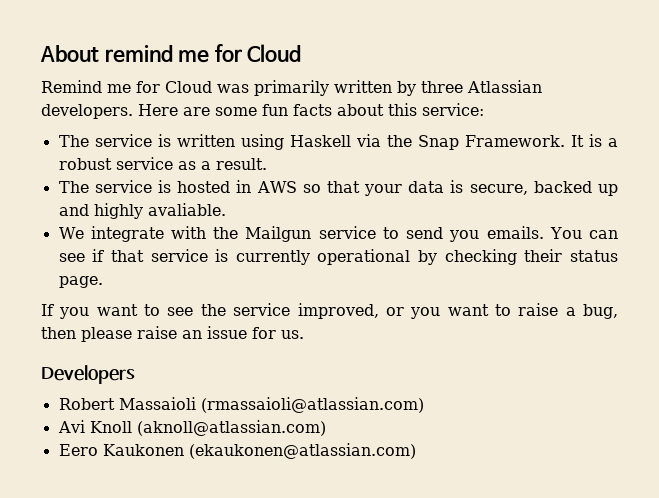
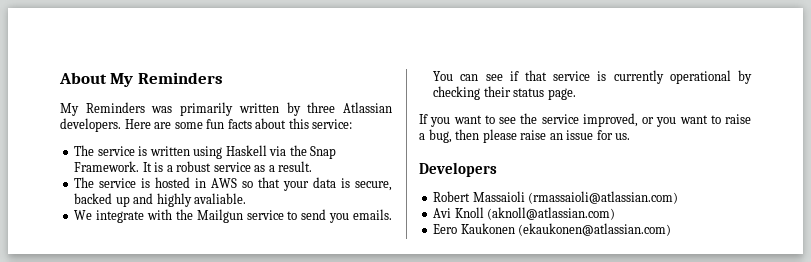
[104,44,302,63] [41,80,212,93] remind me for Cloud // Remind me for Cloud -> [110,72,223,87] [60,102,145,116] My Reminders // My Reminders

